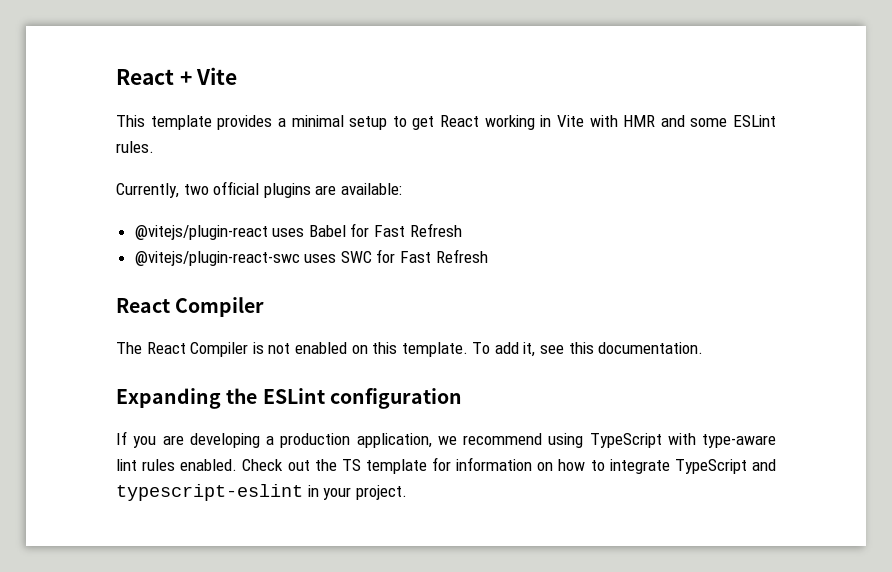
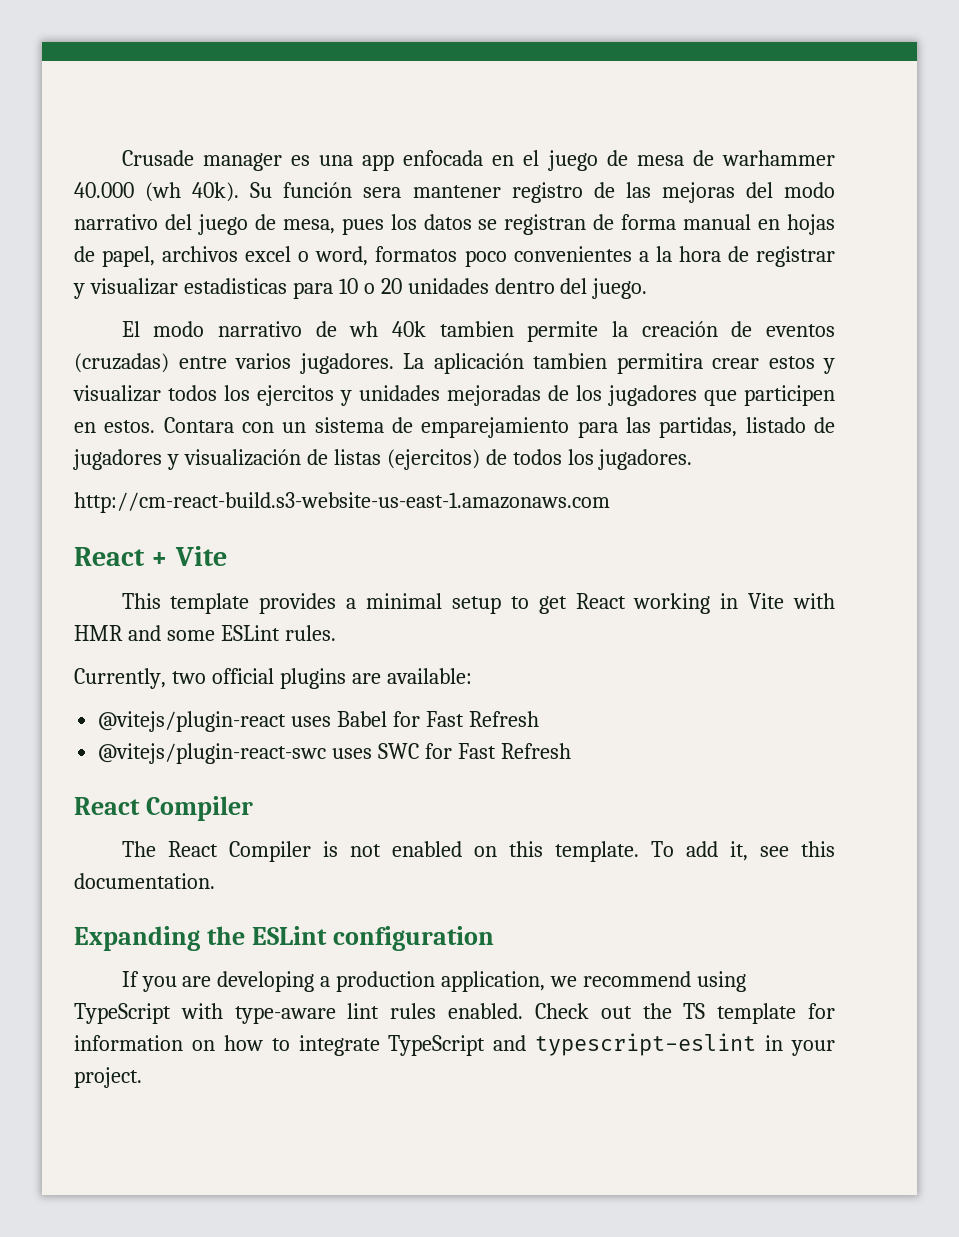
(116, 77) none -> [121,150,836,171] [74,182,836,203] [74,214,836,235] [74,246,836,267] [73,278,648,299] [121,321,836,342] [74,353,835,374] [73,385,835,406] [74,417,836,438] [73,449,693,470] [74,492,610,513] Crusade manager es una app enfocada en el juego de mesa de warhammer 40.000 (wh 40k). Su función sera mantener registro de las mejoras del modo narrativo del juego de mesa, pues los datos se registran de forma manual en hojas de papel, archivos excel o word, formatos poco convenientes a la hora de registrar y visualizar estadisticas para 10 o 20 unidades dentro del juego. // El modo narrativo de wh 40k tambien permite la creación de eventos (cruzadas) entre varios jugadores. La aplicación tambien permitira crear estos y visualizar todos los ejercitos y unidades mejoradas de los jugadores que participen en estos. Contara con un sistema de emparejamiento para las partidas, listado de jugadores y visualización de listas (ejercitos) de todos los jugadores. // http://cm-react-build.s3-website-us-east-1.amazonaws.com //

